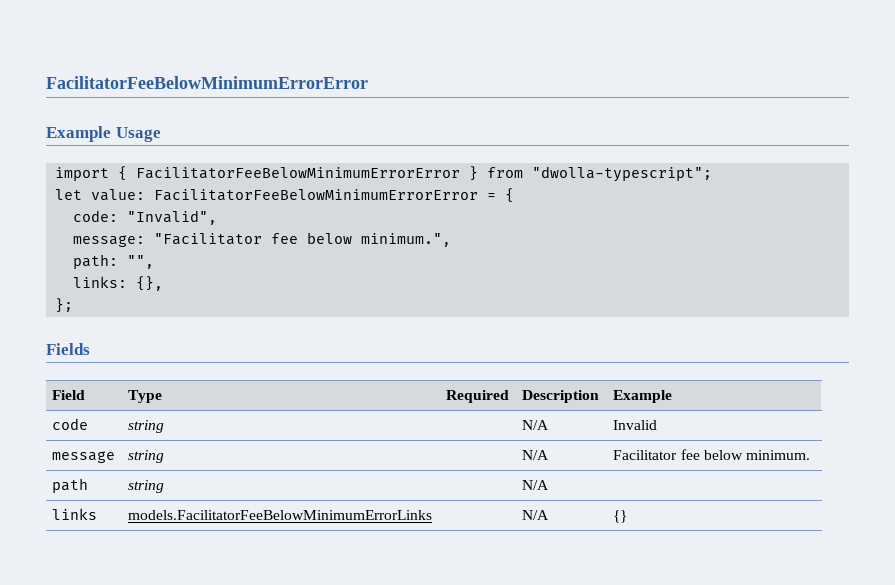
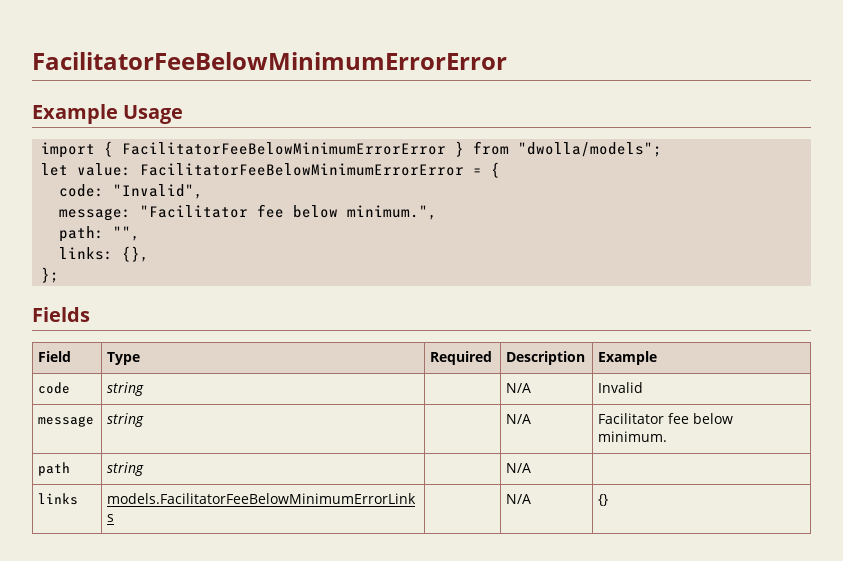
[532,166,713,182] "dwolla-typescript"; -> [518,142,662,157] "dwolla/models";

